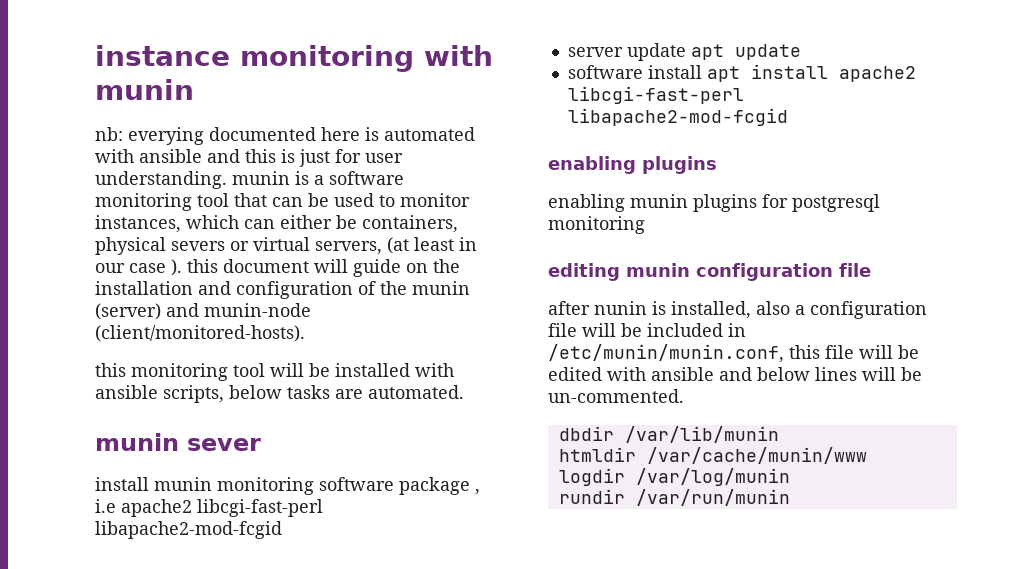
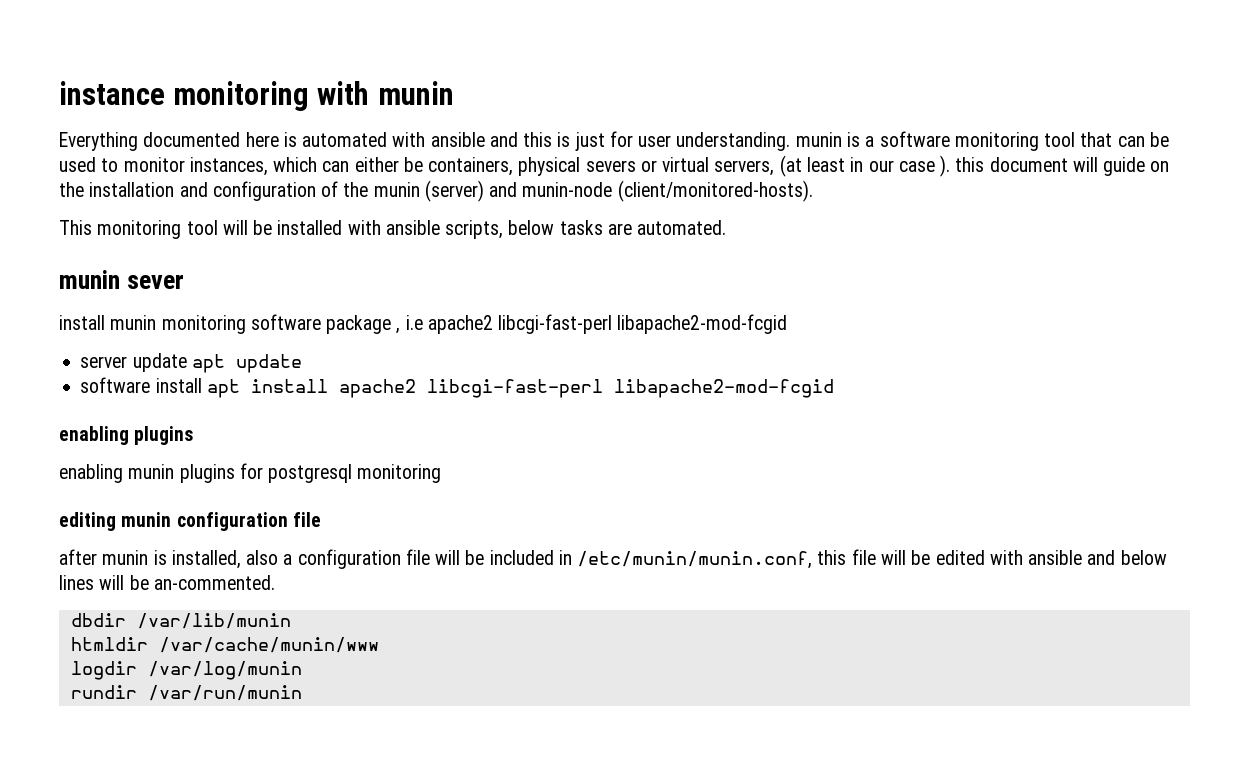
[95,127,204,145] nb: everying -> [59,132,138,151] Everything
[95,363,126,377] this -> [59,220,92,235] This
[594,301,647,315] nunin -> [102,550,149,565] munin
[548,389,684,403] un-commented. -> [153,575,275,590] an-commented.

